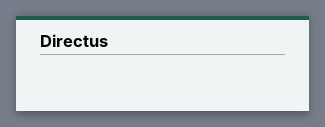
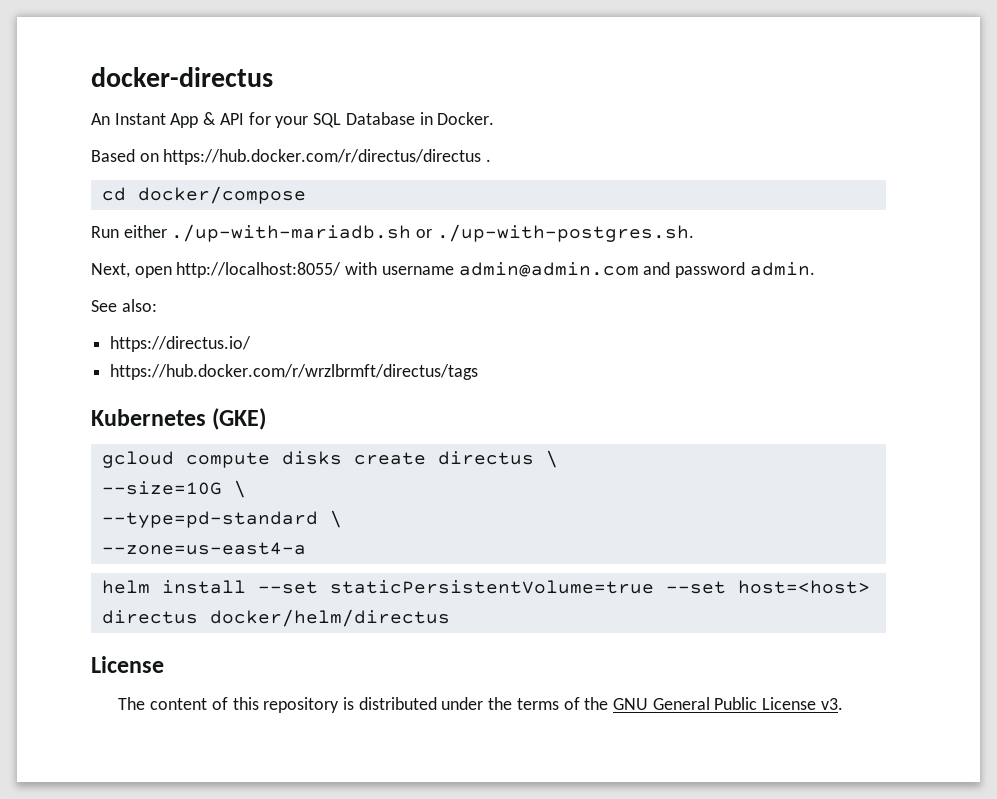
[40,34,108,47] Directus -> [91,67,273,87] [91,112,495,128] [91,149,492,165] [101,186,306,204] [91,224,694,242] [91,262,815,278] [91,299,157,312] [110,336,252,352] [110,364,479,380] [91,408,267,430] [101,450,558,468] [101,480,246,498] [101,510,342,528] [101,542,306,555] [101,580,870,594] [101,609,450,627] [91,656,164,673] [118,697,843,713] docker-directus // An Instant App & API for your SQL Database in Docker. // Based on https://hub.docker.com/r/directus/directus . // cd docker/compose // Run either ./up-with-mariadb.sh or ./up-with-postgres.sh. // Next, open http://localhost:8055/ with username admin@admin.com and password admin. // See also: // https://directus.io/ // https://hub.docker.com/r/wrzlbrmft/directus/tags // Kubernetes (GKE) // gcloud compute disks create directus \ // --size=10G \ // --type=pd-standard \ // --zone=us-east4-a // helm install --set staticPersistentVolume=true --set host=<host> directus docker/helm/directus // License // The content of this repository is distributed under the terms of the GNU General Public License v3.

